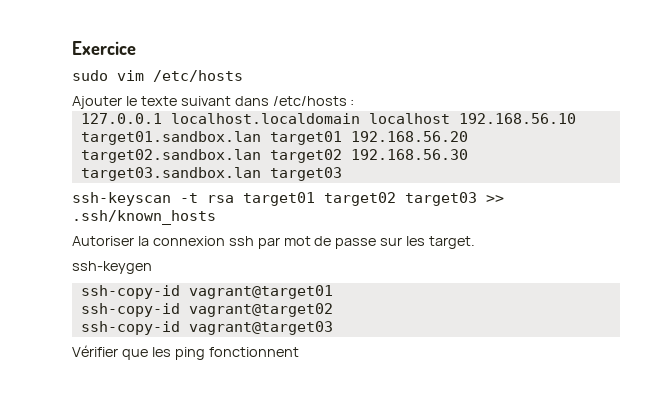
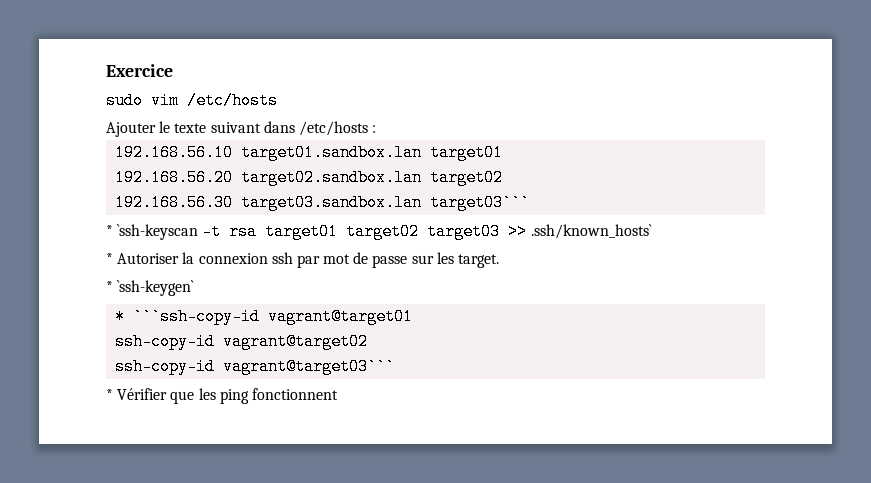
[80,113,450,124] 127.0.0.1 localhost.localdomain localhost -> (377, 129) none
(342, 138) none -> (504, 152) //
(342, 156) none -> (504, 177) //
[269,167,342,181] [72,192,171,206] target03 // ssh-keyscan -> [430,194,531,211] [106,224,199,240] target03``` // * `ssh-keyscan
[72,210,216,225] .ssh/known_hosts // -> [530,224,652,239] [106,253,113,264] .ssh/known_hosts` // *
[72,261,152,274] [80,285,180,299] ssh-keygen // ssh-copy-id -> [106,280,195,296] [115,308,261,325] * `ssh-keygen` // * ```ssh-copy-id
[188,321,333,335] vagrant@target03 // -> [223,358,396,375] [106,389,113,400] vagrant@target03``` // *

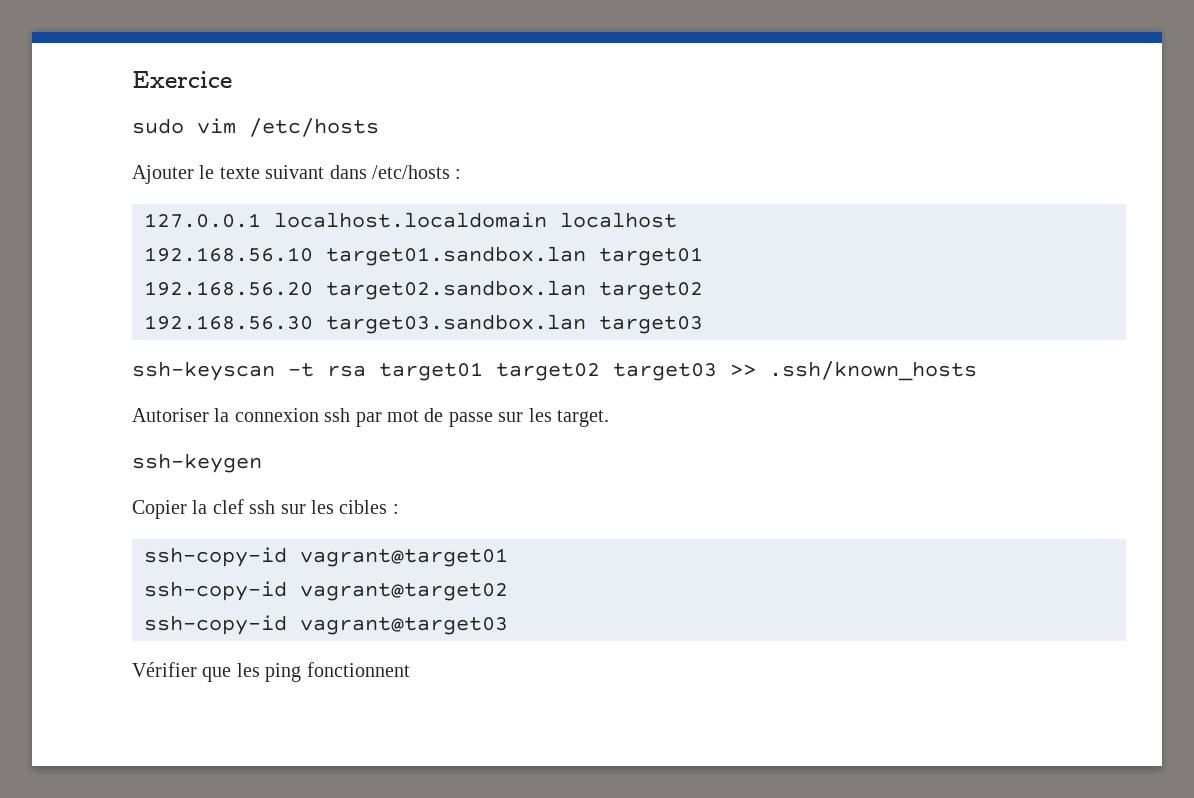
(377, 129) none -> [144,212,677,228] // 127.0.0.1 localhost.localdomain localhost
[430,194,531,211] [106,224,199,240] target03``` // * `ssh-keyscan -> [599,316,703,334] [132,361,275,381] target03 // ssh-keyscan
[530,224,652,239] [106,253,113,264] .ssh/known_hosts` // * -> [769,361,977,381] .ssh/known_hosts //
[106,280,195,296] [115,308,261,325] * `ssh-keygen` // * ```ssh-copy-id -> [132,453,262,473] [132,499,399,519] [144,547,287,567] ssh-keygen // Copier la clef ssh sur les cibles : // ssh-copy-id
[223,358,396,375] [106,389,113,400] vagrant@target03``` // * -> [300,617,508,635] vagrant@target03 //

